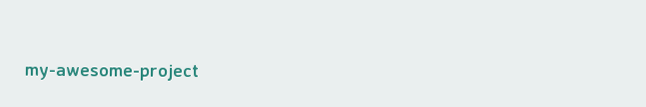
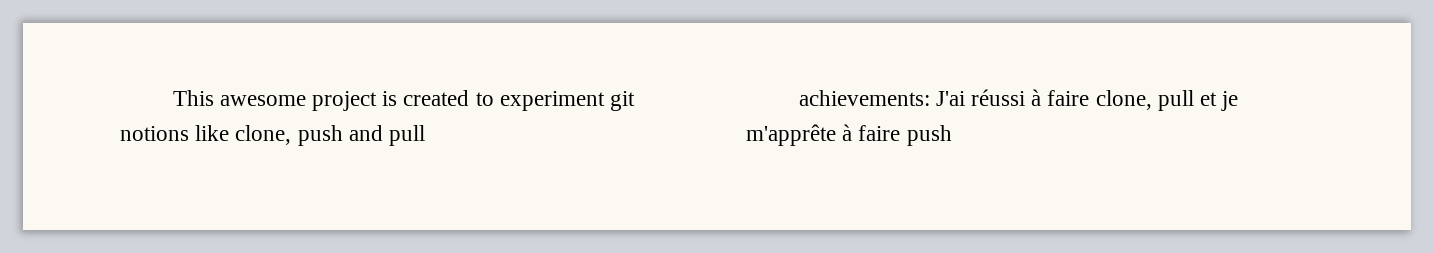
[24,63,199,82] my-awesome-project -> [172,90,636,111] [120,125,426,146] [798,89,1239,111] [746,124,952,146] This awesome project is created to experiment git notions like clone, push and pull // achievements: J'ai réussi à faire clone, pull et je m'apprête à faire push

